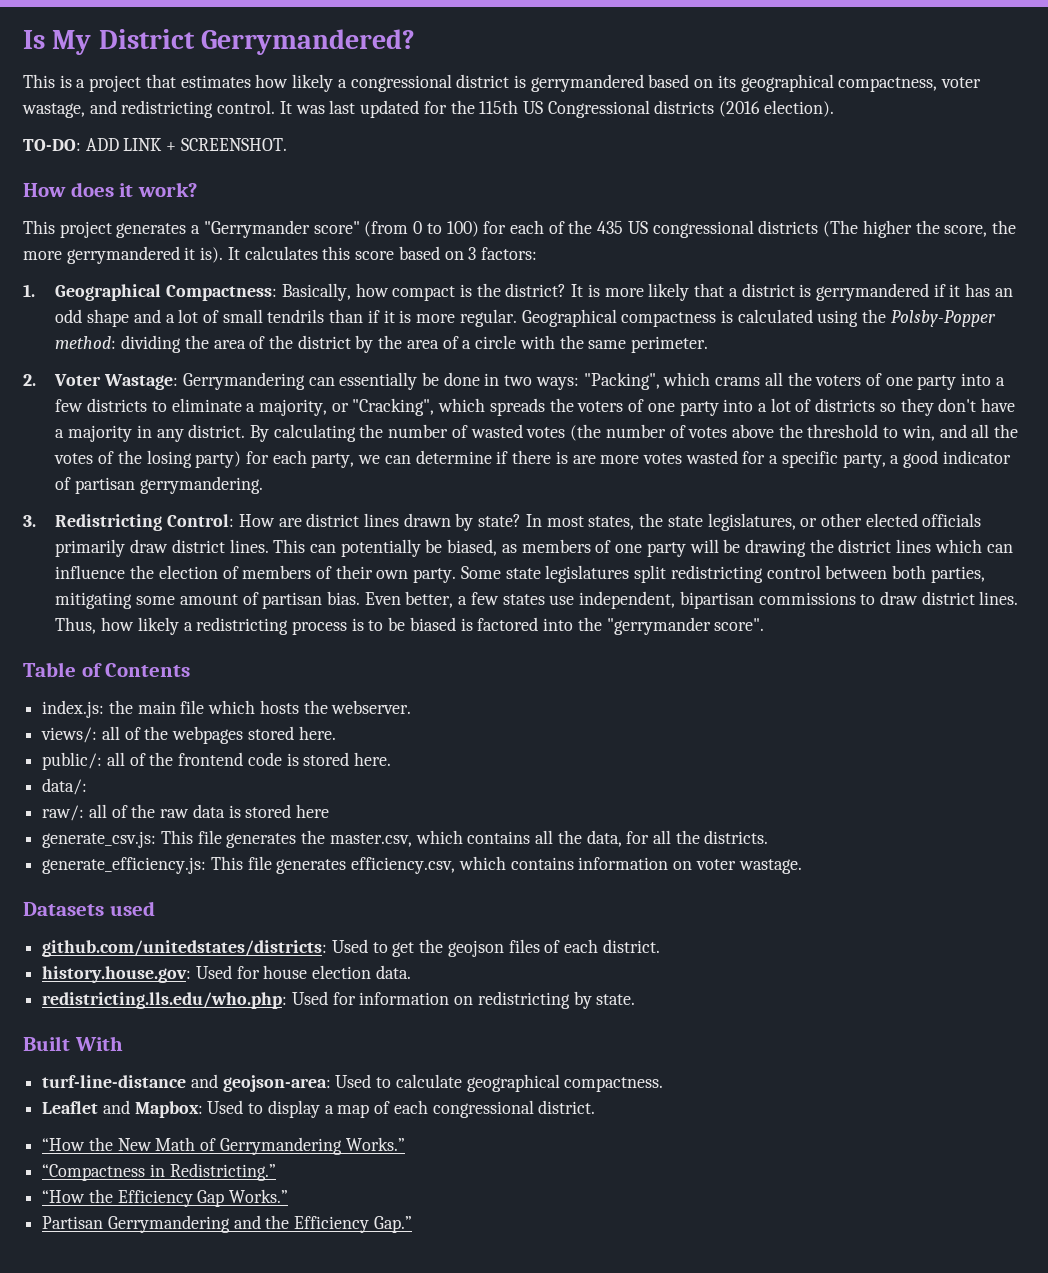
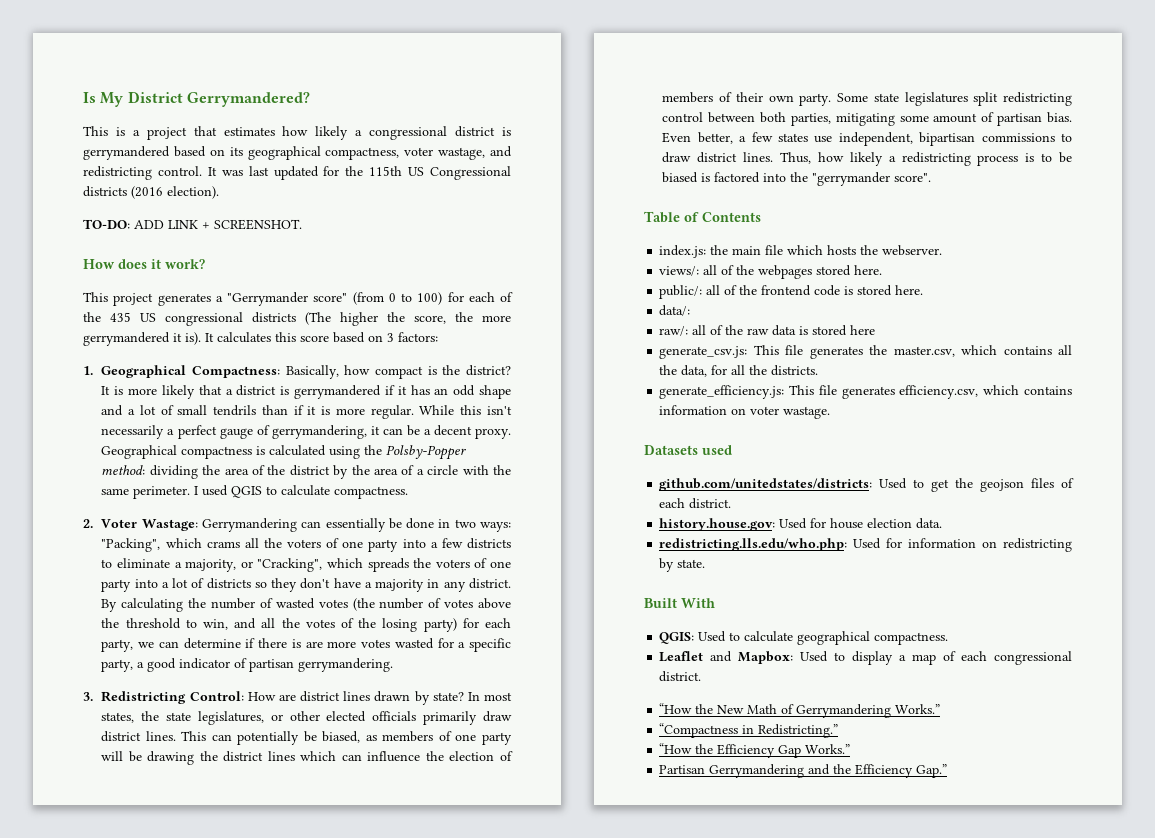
(517, 318) none -> [419,405,513,415] [101,425,511,439] While this isn't necessarily a perfect gauge of gerrymandering, it can be a decent proxy.
(708, 344) none -> [194,485,409,499] I used QGIS to calculate compactness.
[42,1074,331,1092] turf-line-distance and geojson-area: -> [659,632,695,644] QGIS:

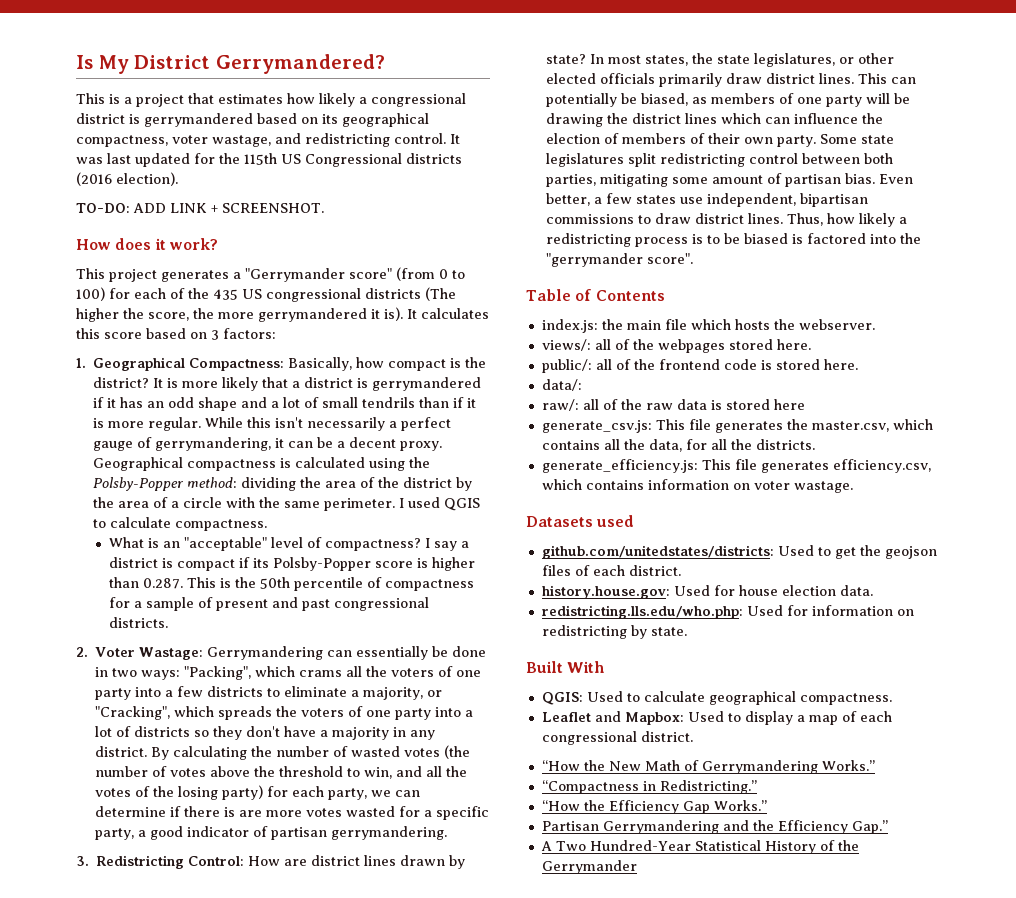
(409, 492) none -> [108,537,469,551] [108,557,475,571] [108,577,474,591] [108,597,429,611] [108,617,168,628] // What is an "acceptable" level of compactness? I say a district is compact if its Polsby-Popper score is higher than 0.287. This is the 50th percentile of compactness for a sample of present and past congressional districts.
(948, 771) none -> [540,840,859,854] [541,860,637,874] // A Two Hundred-Year Statistical History of the Gerrymander

